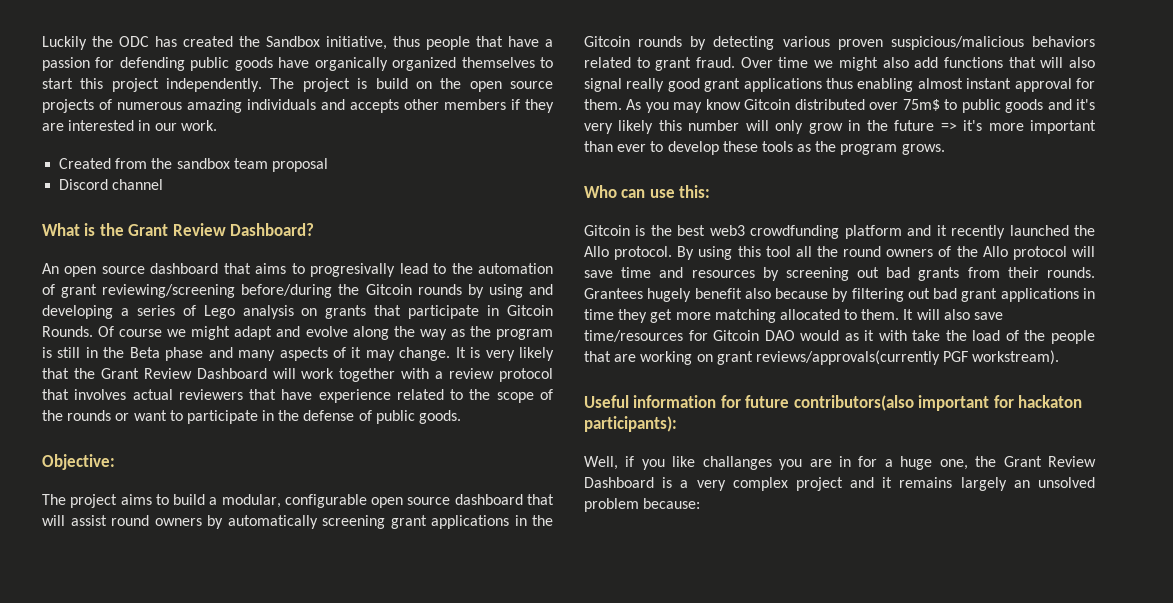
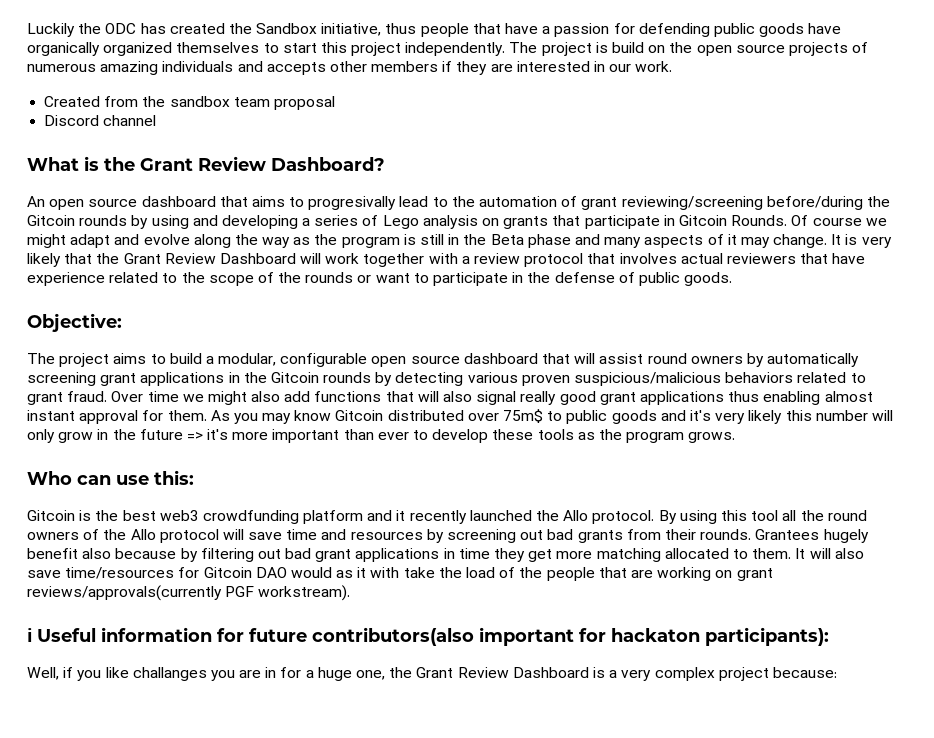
(1060, 357) none -> [27,628,32,642] ℹ
[850,477,1095,491] [584,498,639,512] and it remains largely an unsolved problem -> (769, 674) none

